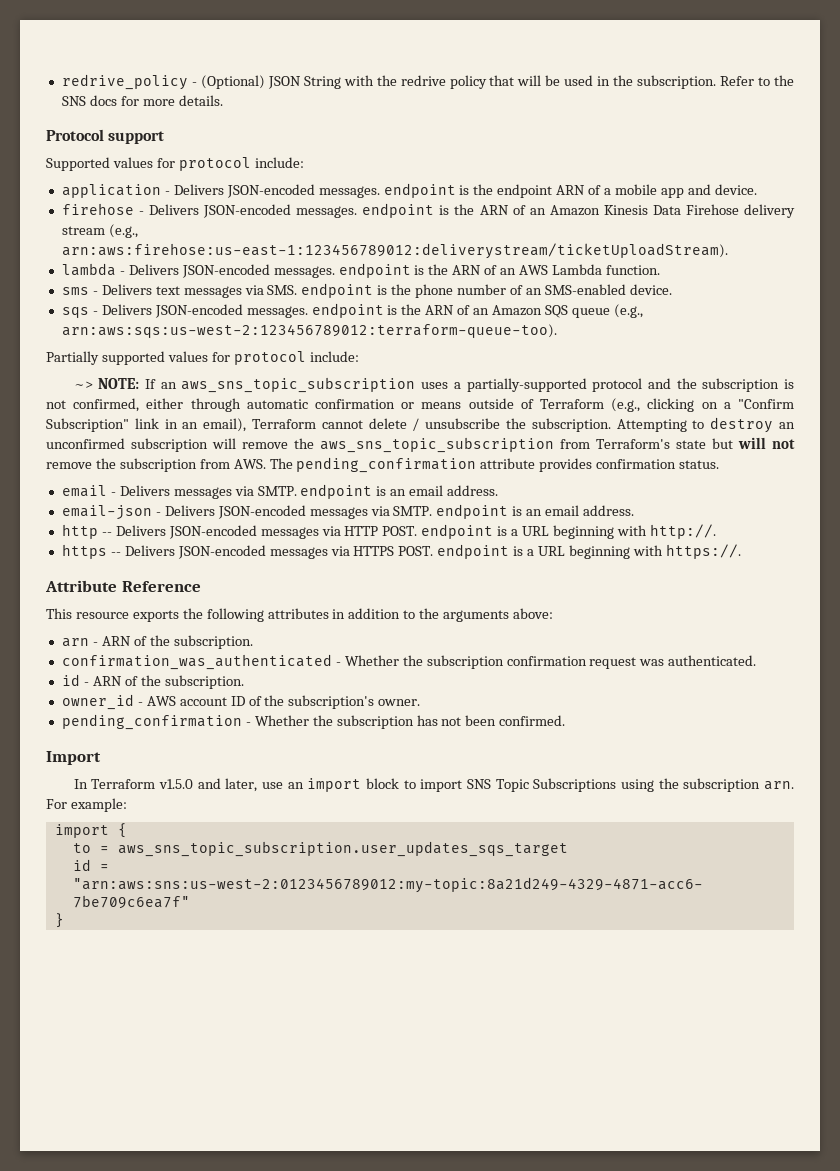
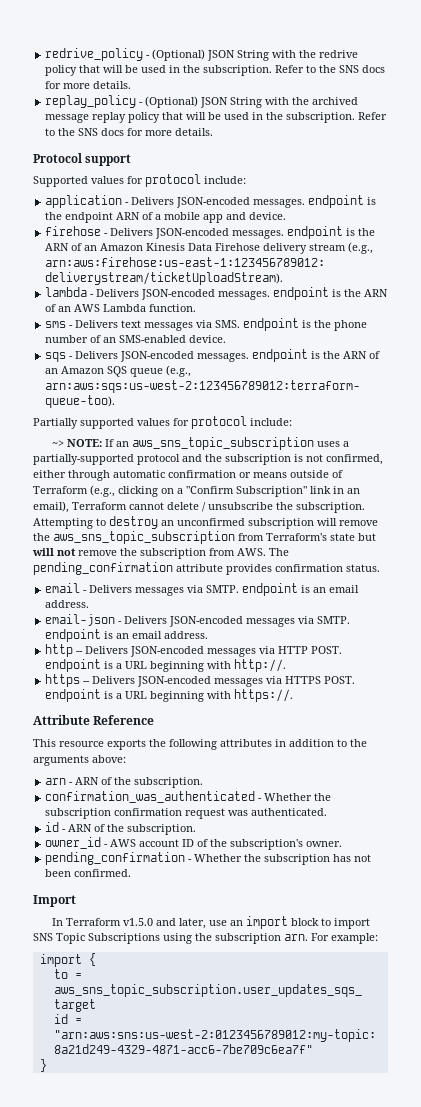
(223, 100) none -> [45,95,359,108] [45,112,388,123] [45,128,214,136] // replay_policy - (Optional) JSON String with the archived message replay policy that will be used in the subscription. Refer to the SNS docs for more details.

